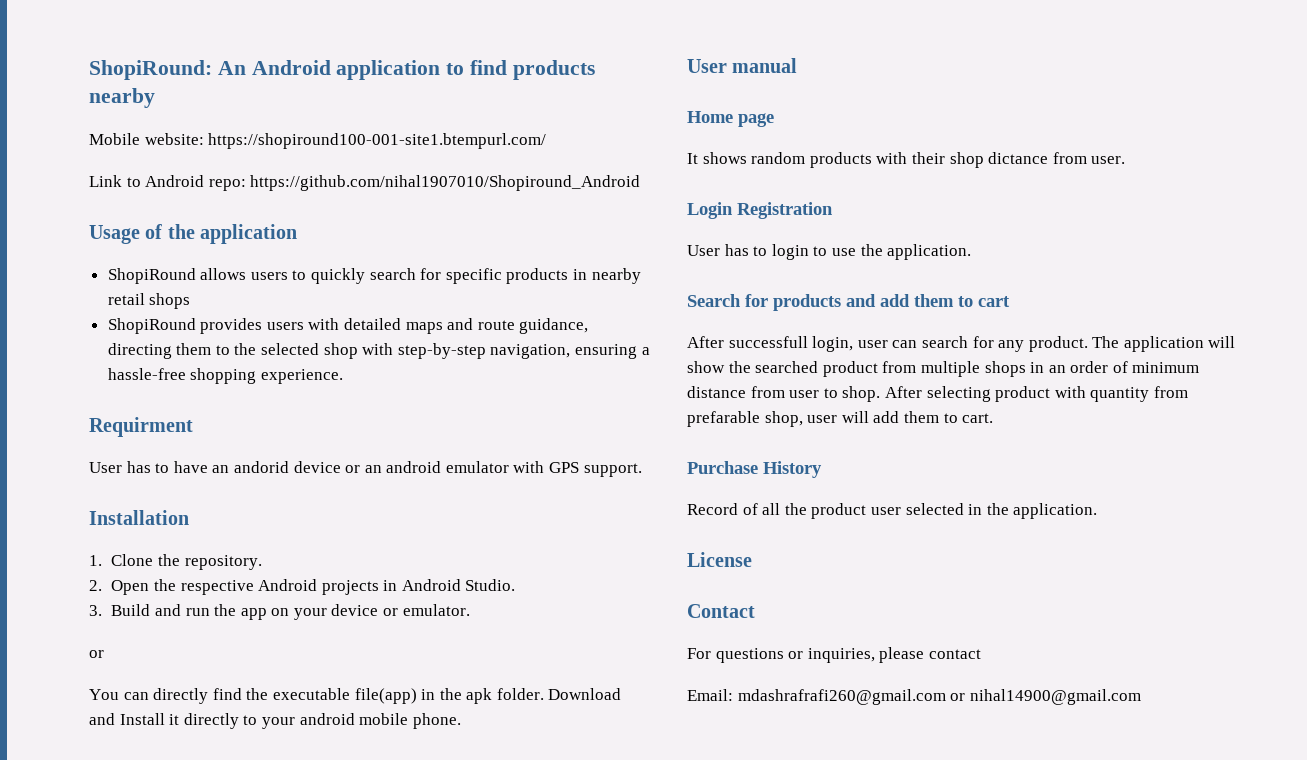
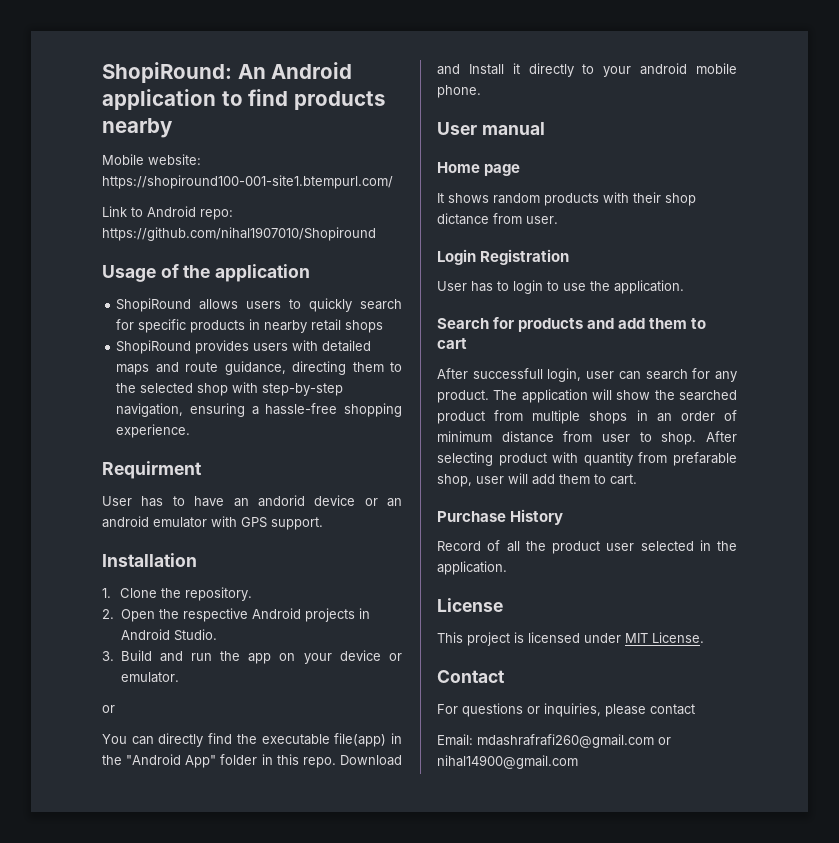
[250,175,641,191] https://github.com/nihal1907010/Shopiround_Android -> [102,227,376,241] https://github.com/nihal1907010/Shopiround
[466,688,544,704] apk folder. -> [126,754,336,768] "Android App" folder in this repo.
(752, 559) none -> [437,632,704,646] // This project is licensed under MIT License.

